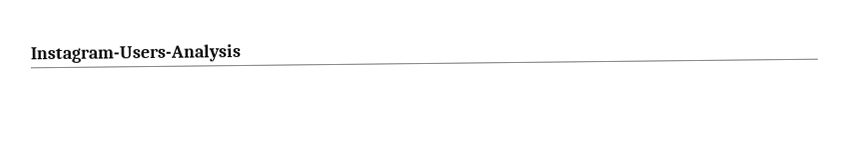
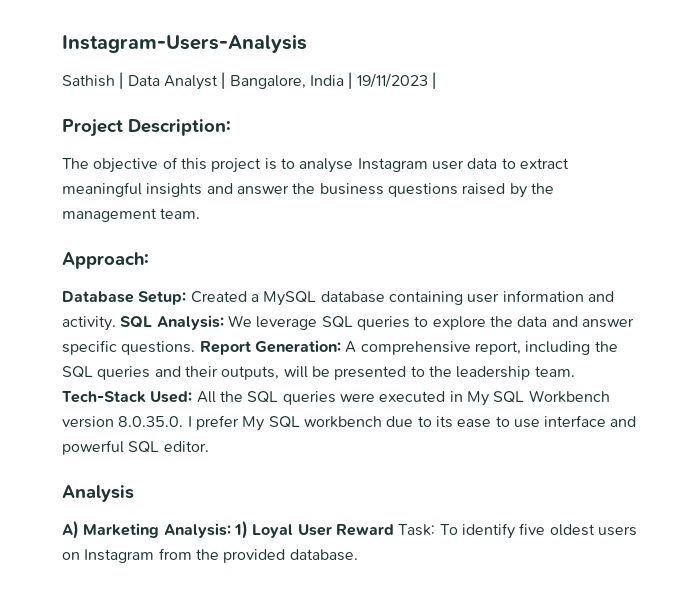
(241, 54) none -> [62,72,436,90] [62,119,231,137] [62,157,569,173] [62,182,554,198] [62,208,201,222] [62,252,149,269] [62,290,614,306] [62,315,634,331] [62,340,618,355] [62,366,575,380] [62,390,610,406] [62,415,637,431] [62,440,209,455] [62,485,134,502] [62,521,637,539] [62,548,358,563] // Sathish | Data Analyst | Bangalore, India | 19/11/2023 | // Project Description: // The objective of this project is to analyse Instagram user data to extract meaningful insights and answer the business questions raised by the management team. // Approach: // Database Setup: Created a MySQL database containing user information and activity. SQL Analysis: We leverage SQL queries to explore the data and answer specific questions. Report Generation: A comprehensive report, including the SQL queries and their outputs, will be presented to the leadership team. Tech-Stack Used: All the SQL queries were executed in My SQL Workbench version 8.0.35.0. I prefer My SQL workbench due to its ease to use interface and powerful SQL editor. // Analysis // A) Marketing Analysis: 1) Loyal User Reward Task: To identify five oldest users on Instagram from the provided database.

